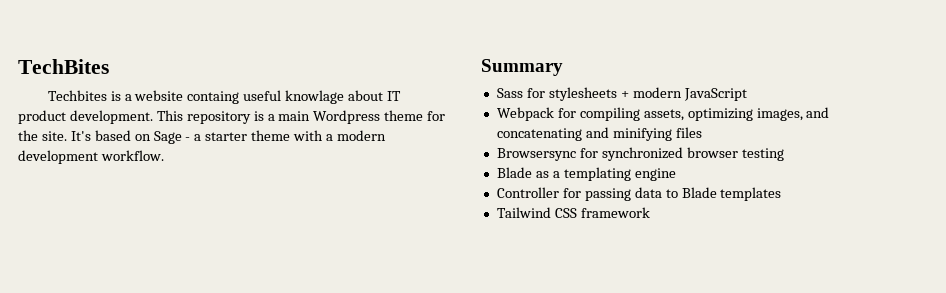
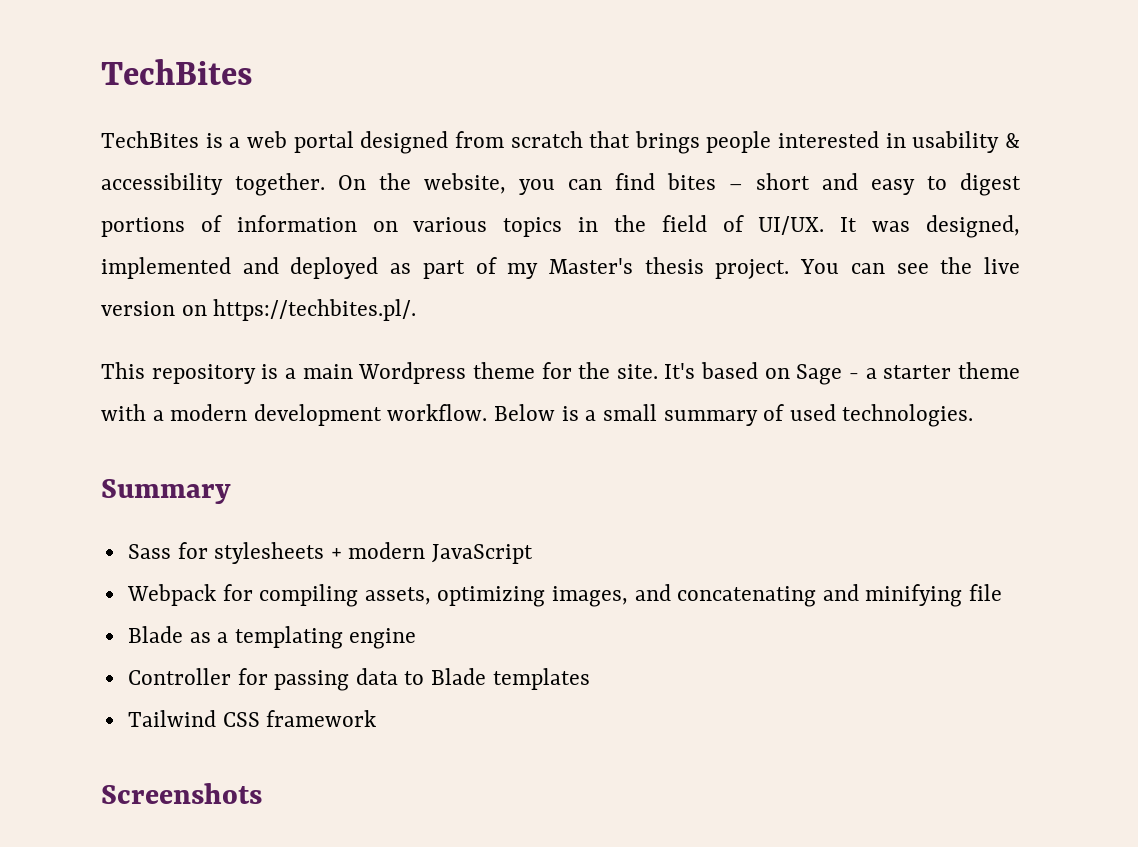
[47,90,402,104] [18,110,153,124] Techbites is a website containg useful knowlage about IT product development. -> [101,131,1020,154] [101,173,1021,196] [101,215,1020,238] [101,257,1020,279] [101,299,417,321] TechBites is a web portal designed from scratch that brings people interested in usability & accessibility together. On the website, you can find bites – short and easy to digest portions of information on various topics in the field of UI/UX. It was designed, implemented and deployed as part of my Master's thesis project. You can see the live version on https://techbites.pl/. //
(164, 155) none -> [494,404,974,427] Below is a small summary of used technologies.
[675,127,702,138] [496,147,784,161] files // Browsersync for synchronized browser testing -> [969,584,1003,601] file
(650, 212) none -> [101,783,262,804] // Screenshots

